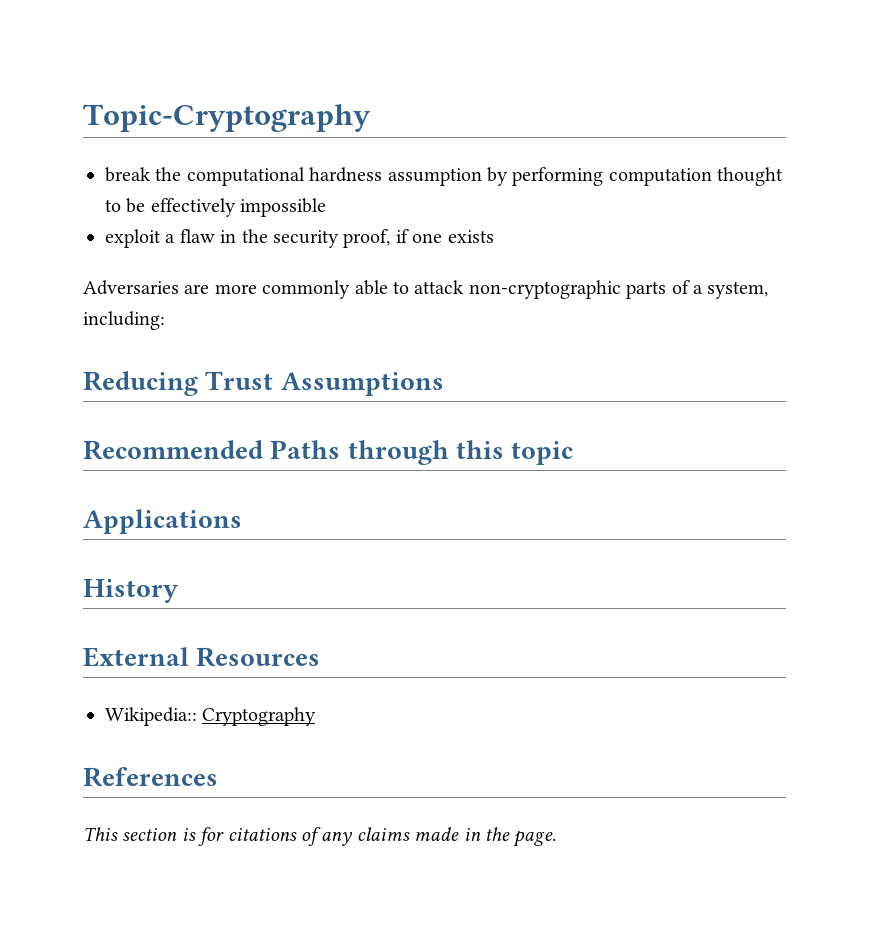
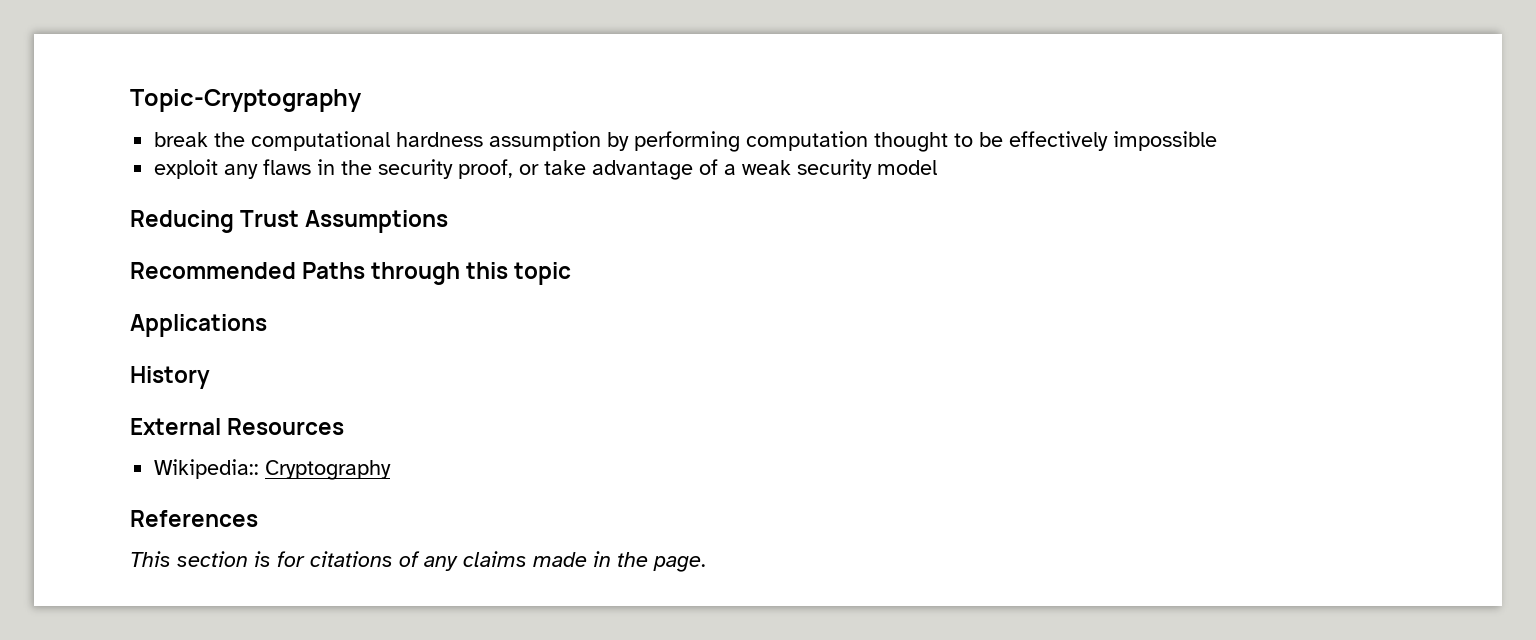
[165,229,215,243] a flaw -> [224,159,312,179] any flaws
[395,229,494,243] [83,280,769,299] [83,311,165,330] if one exists // Adversaries are more commonly able to attack non-cryptographic parts of a system, including: -> [519,159,938,180] or take advantage of a weak security model

